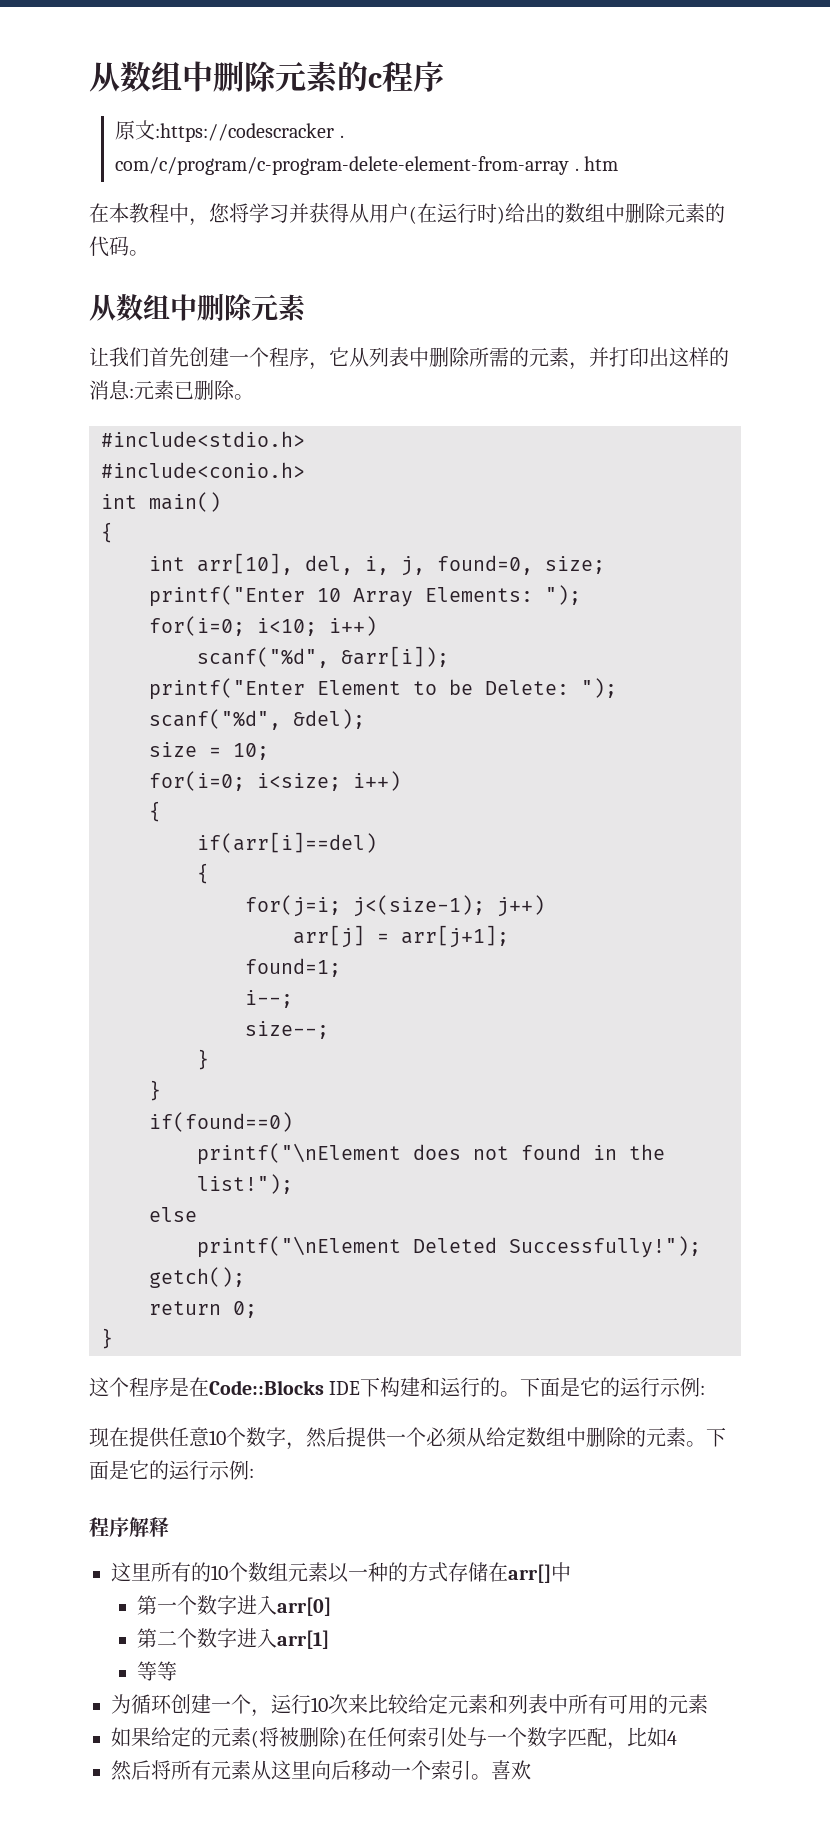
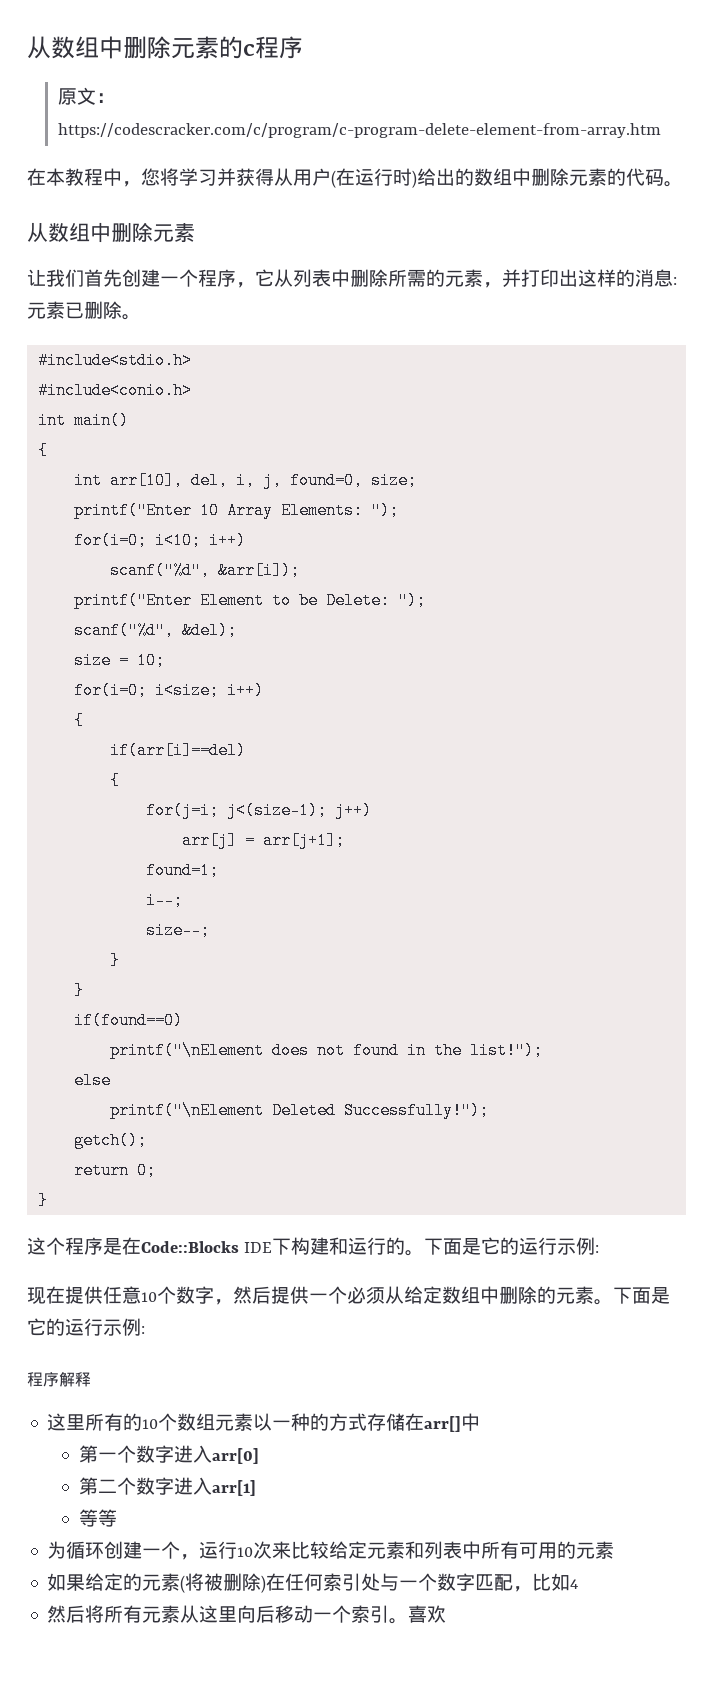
[155,123,344,142] [115,156,619,175] :https://codescracker . com/c/program/c-program-delete-element-from-array . htm -> [96,93,116,103] [58,123,662,138] ：https://codescracker.com/c/program/c-program-delete-element-from-array.htm

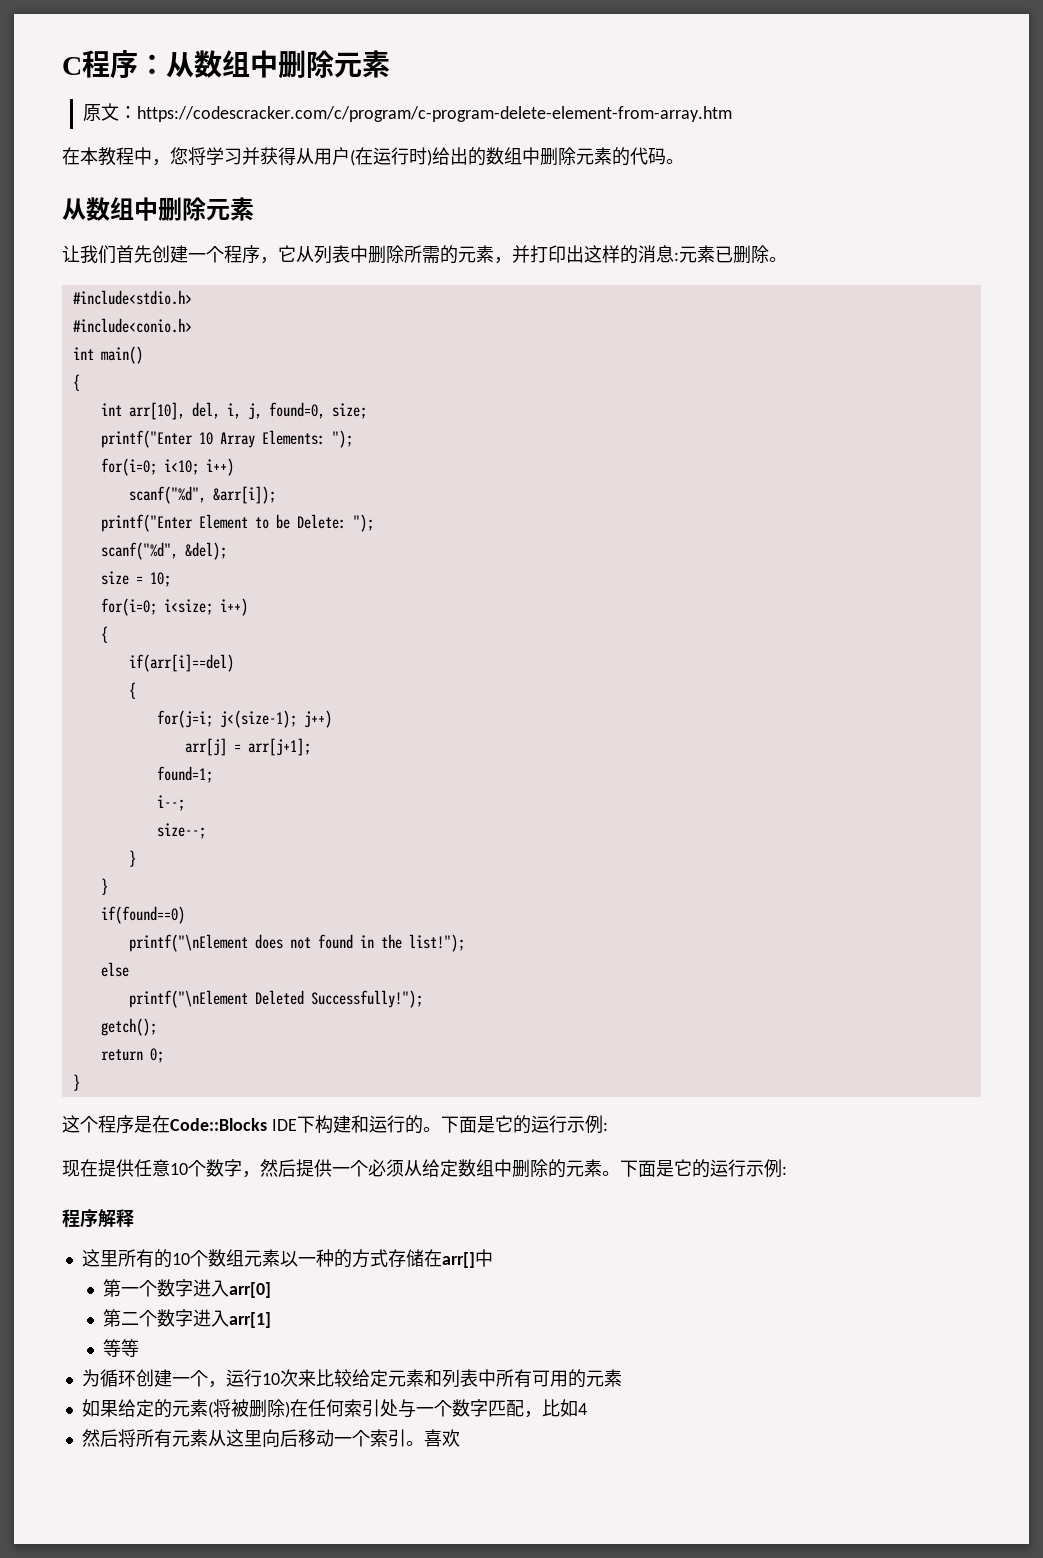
[27,36,303,59] 从数组中删除元素的c程序 -> [62,50,390,79] C程序：从数组中删除元素

